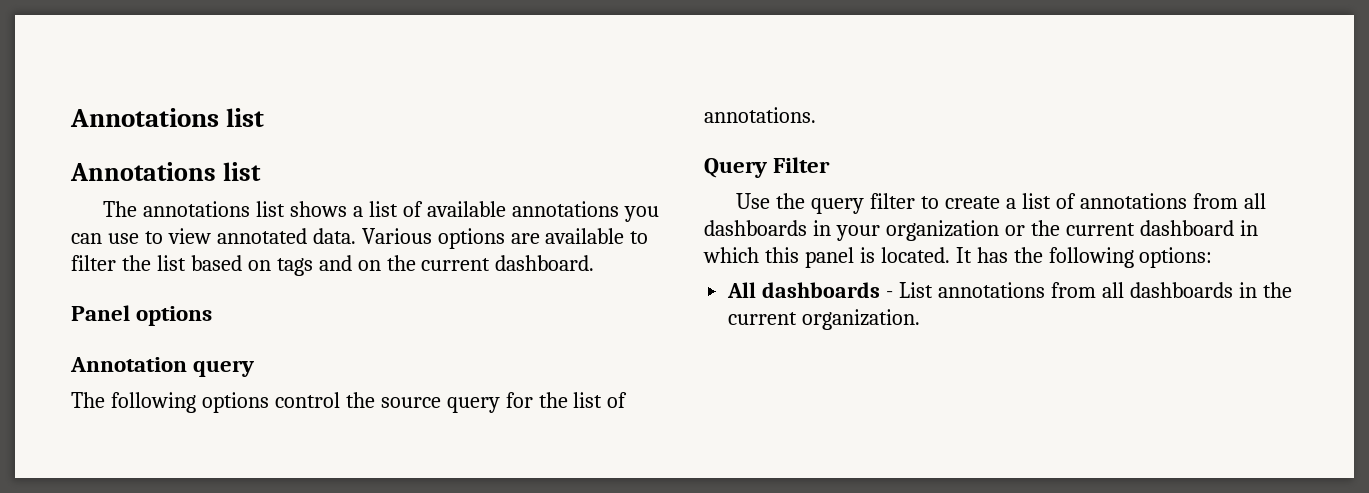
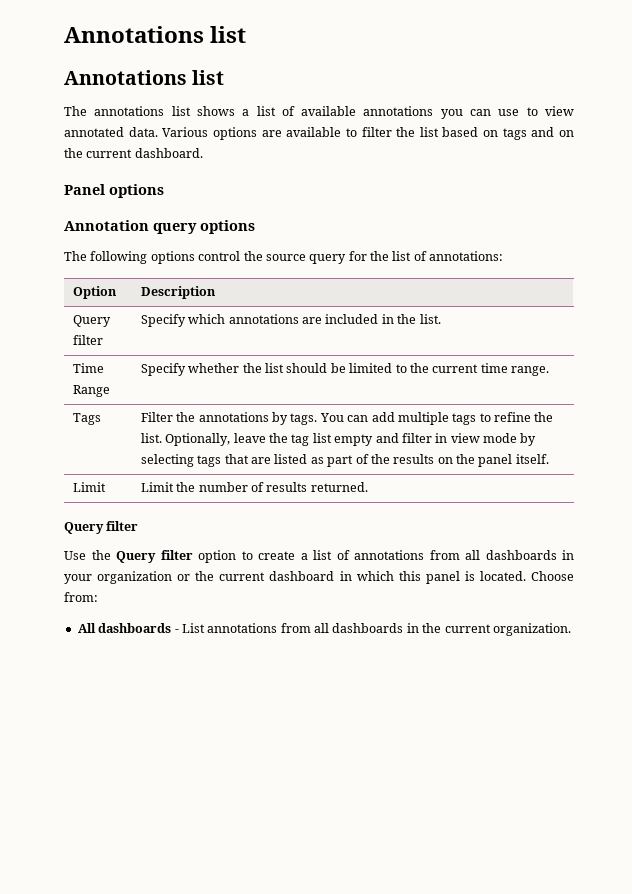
(255, 368) none -> [200,220,255,234] options
[704,107,816,123] [704,157,831,178] annotations. // Query Filter -> [429,251,504,261] [72,286,117,299] [140,286,216,299] [72,315,111,327] [72,335,103,345] [140,314,441,327] [72,363,104,373] [72,385,110,397] [140,363,550,376] [72,413,101,425] [140,412,554,425] [140,433,537,446] [140,454,549,467] [72,482,106,492] [140,482,368,492] [64,521,139,534] annotations: // Option | Description // Query filter | Specify which annotations are included in the list. // Time Range | Specify whether the list should be limited to the current time range. // Tags | Filter the annotations by tags. You can add multiple tags to refine the list. Optionally, leave the tag list empty and filter in view mode by selecting tags that are listed as part of the results on the panel itself. // Limit | Limit the number of results returned. // Query filter
[811,193,916,214] query filter -> [116,550,236,563] Query filter option
[955,247,1213,268] It has the following options: -> [530,571,574,581] [64,592,98,602] Choose from:

